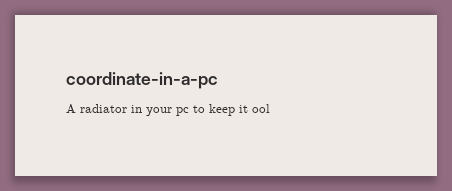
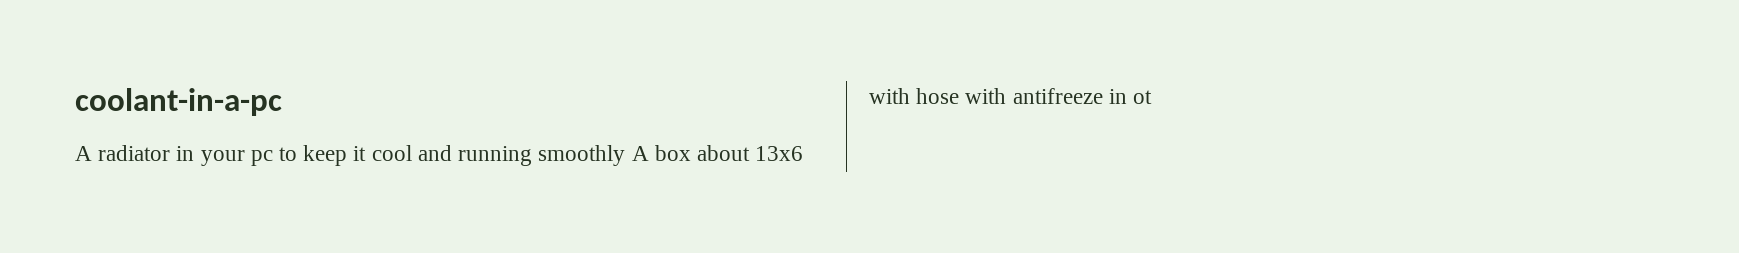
[66,72,218,89] coordinate-in-a-pc -> [75,88,282,116] coolant-in-a-pc
[252,104,270,113] ool -> [371,145,804,166] [869,88,1153,104] cool and running smoothly A box about 13x6 with hose with antifreeze in ot

